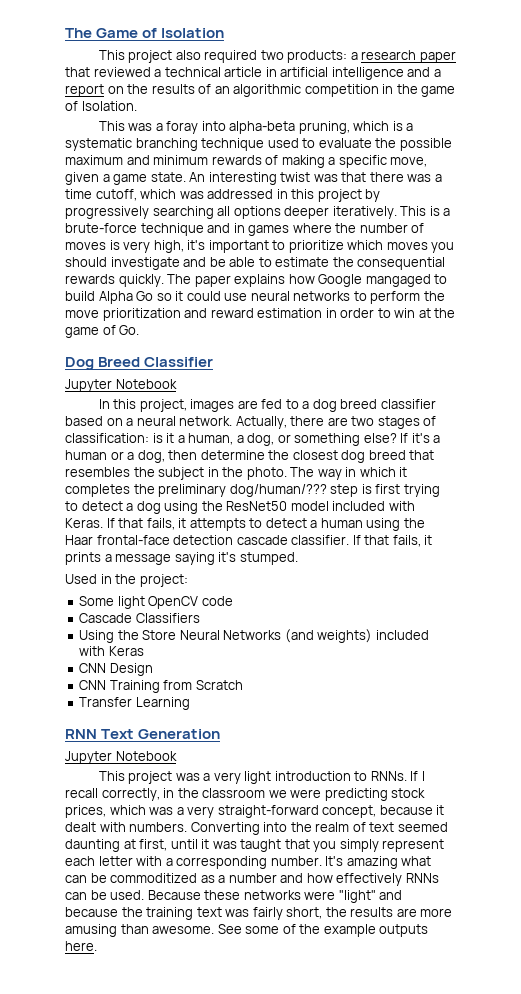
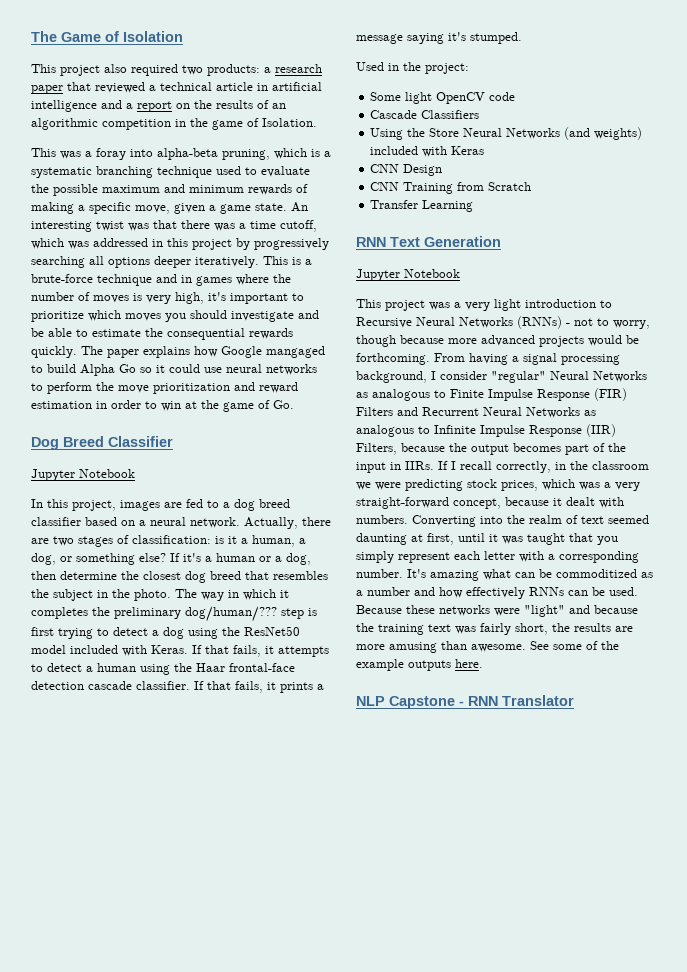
[370,771,407,781] RNNs. -> [356,316,650,329] [356,335,639,347] [356,353,620,365] [356,371,647,383] [356,388,627,401] [356,407,596,418] [356,424,616,437] [356,443,626,455] [356,461,434,473] Recursive Neural Networks (RNNs) - not to worry, though because more advanced projects would be forthcoming. From having a signal processing background, I consider "regular" Neural Networks as analogous to Finite Impulse Response (FIR) Filters and Recurrent Neural Networks as analogous to Infinite Impulse Response (IIR) Filters, because the output becomes part of the input in IIRs.
(97, 946) none -> [356,695,574,709] // NLP Capstone - RNN Translator

